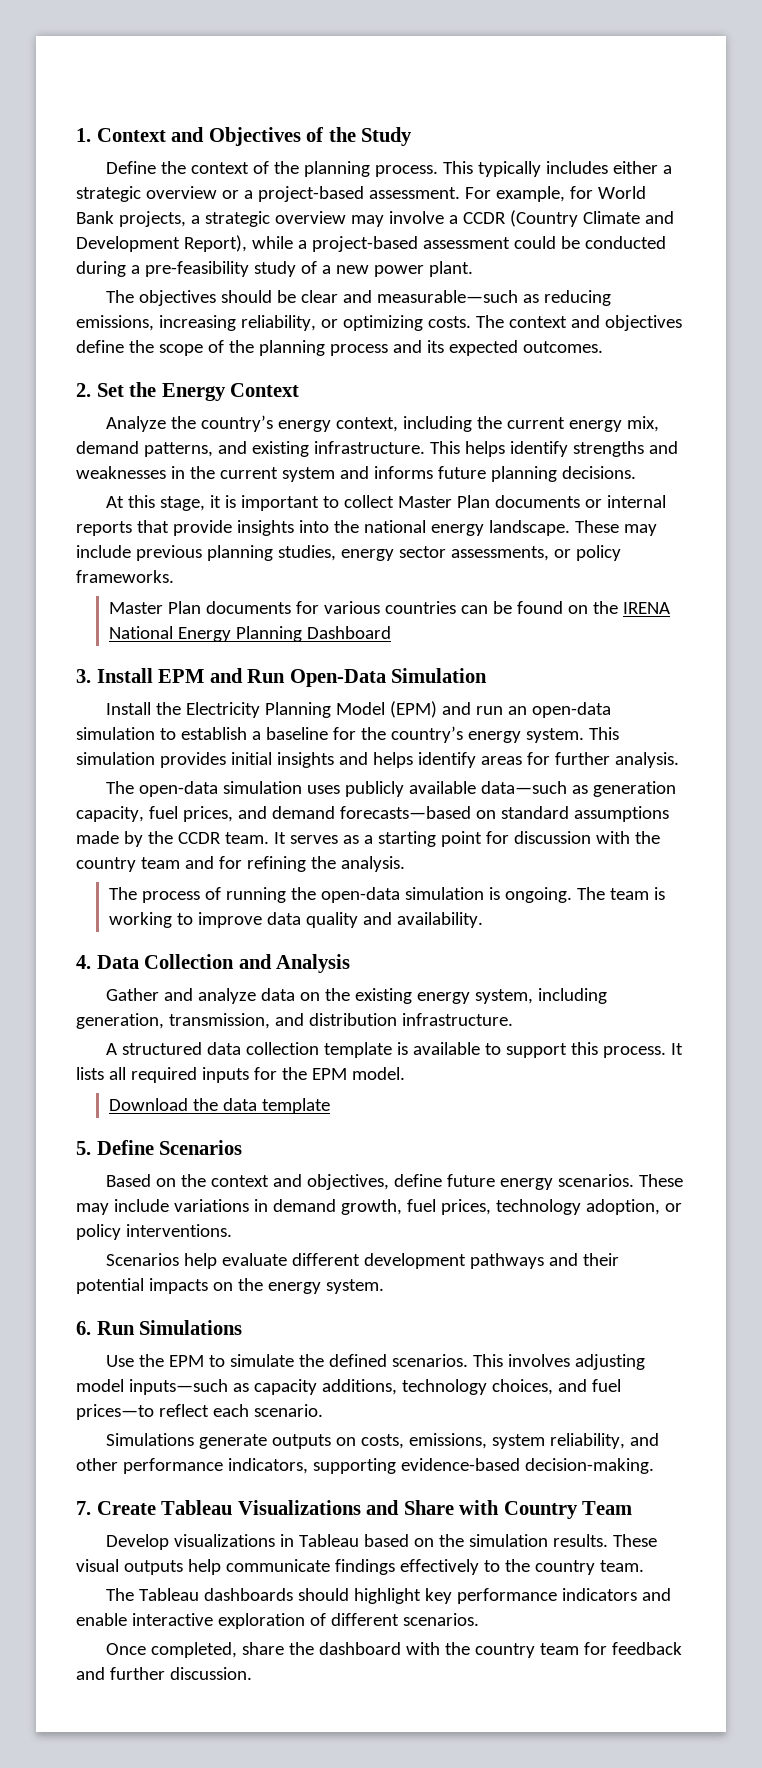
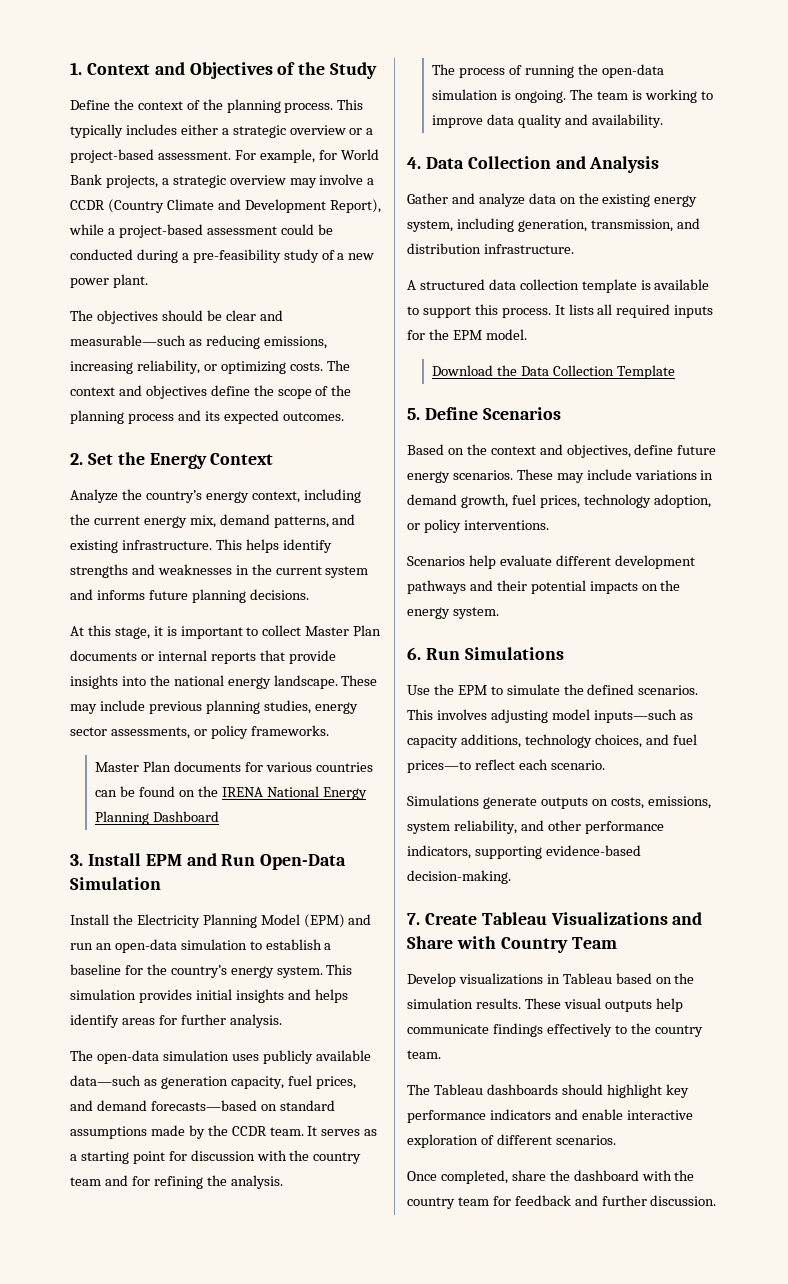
[223,1098,331,1114] data template -> [521,365,675,379] Data Collection Template

